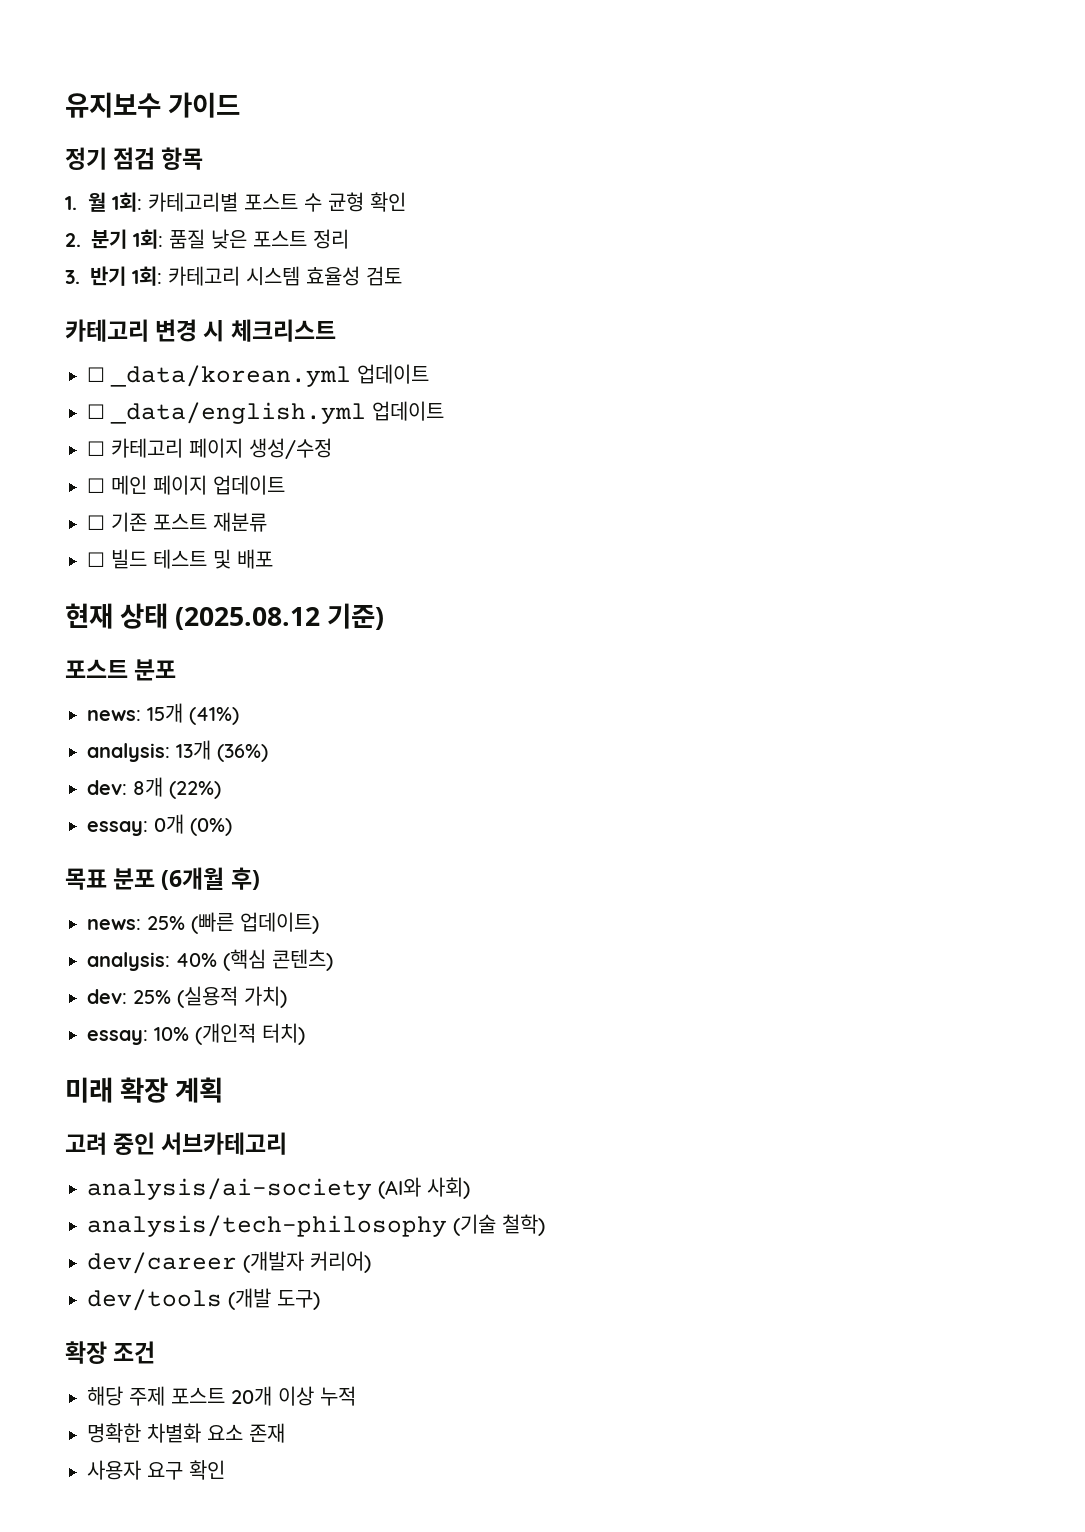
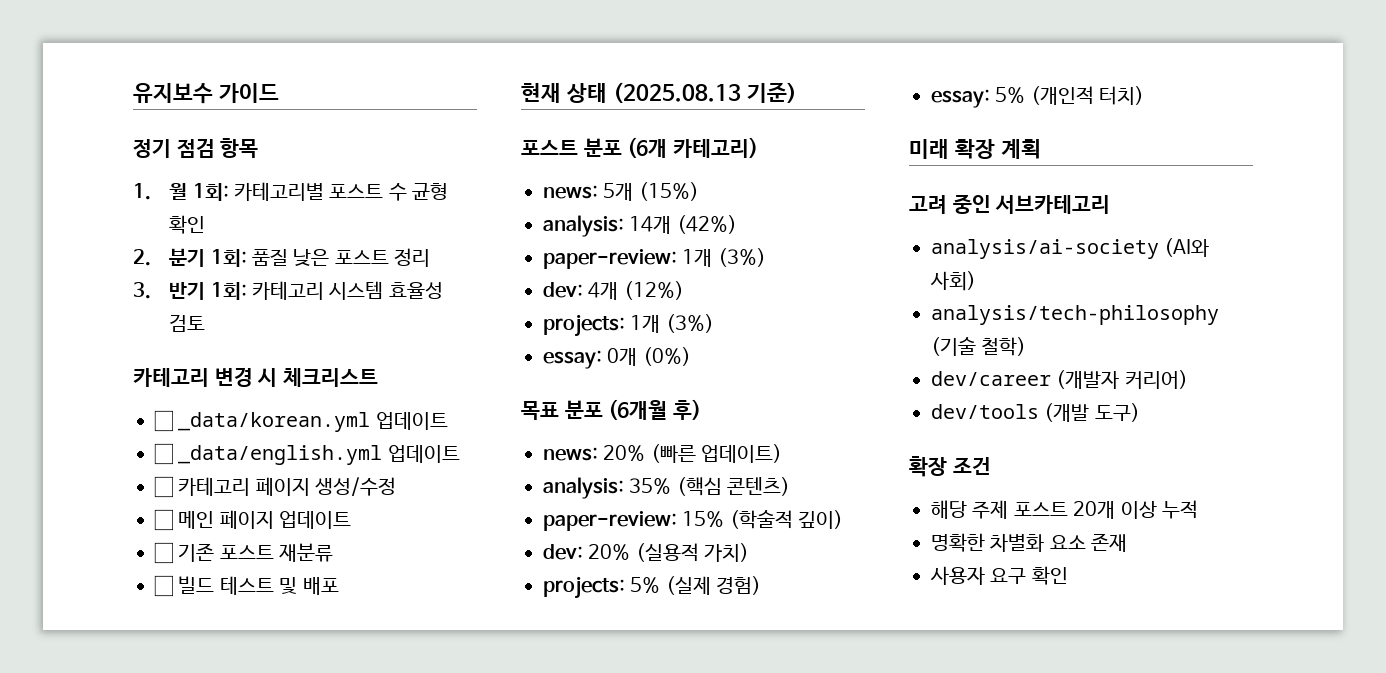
[175,607,321,630] (2025.08.12 -> [612,82,741,103] (2025.08.13
[87,703,239,725] [87,740,268,762] [87,777,221,799] // news: 15개 (41%) // analysis: 13개 (36%) // dev: 8개 (22%) -> [627,137,759,158] [543,182,699,201] [543,215,737,237] [543,248,766,269] [543,281,684,300] [543,314,714,337] (6개 카테고리) // news: 5개 (15%) // analysis: 14개 (42%) // paper-review: 1개 (3%) // dev: 4개 (12%) // projects: 1개 (3%)
[147,916,185,930] 25% -> [603,445,646,461] 20%
[176,953,217,967] 40% -> [629,478,672,494] 35%
[87,989,171,1004] // dev: 25% -> [543,510,844,531] [543,544,631,560] // paper-review: 15% (학술적 깊이) // dev: 20%
[87,1027,189,1045] // essay: 10% -> [543,576,762,599] [931,87,1026,108] // projects: 5% (실제 경험) // essay: 5%

